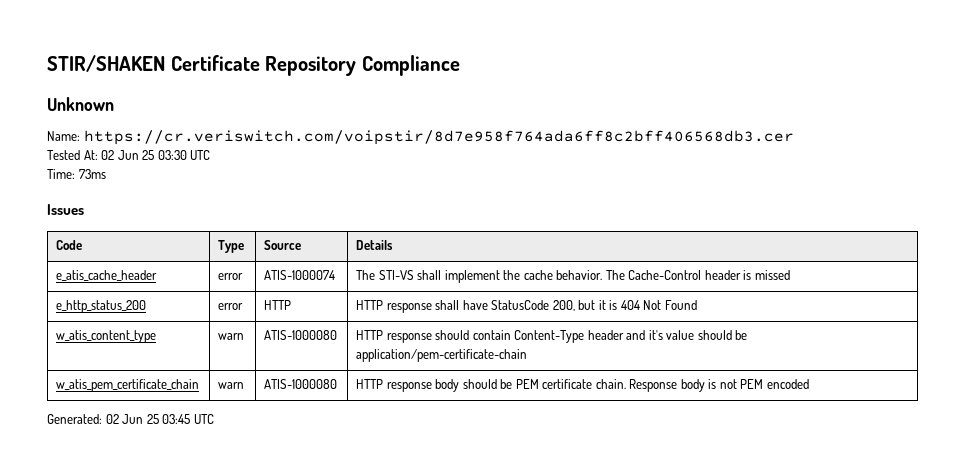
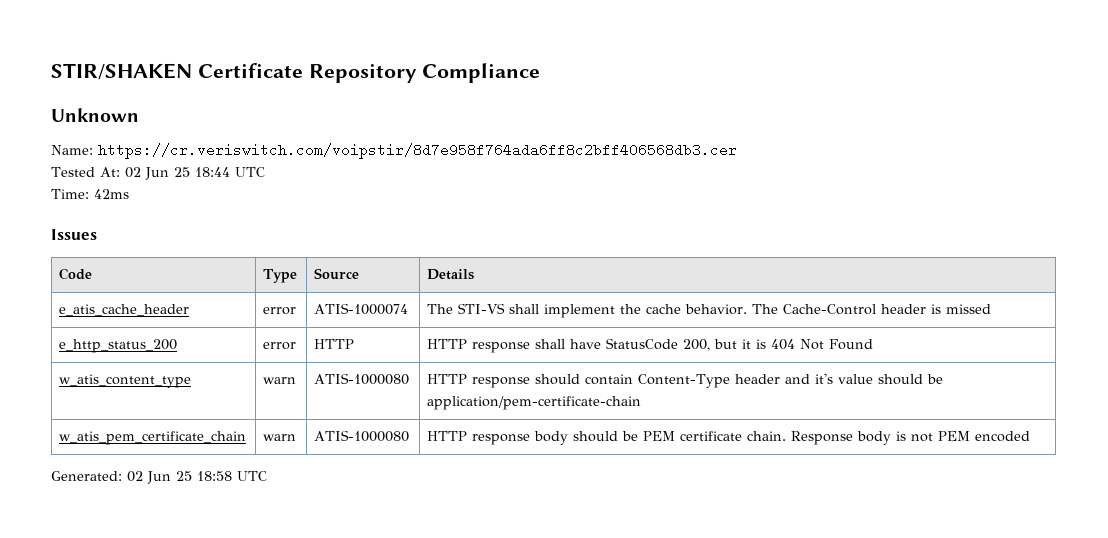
[157,150,187,160] 03:30 -> [194,167,230,177] 18:44
[78,169,106,179] 73ms -> [94,189,129,199] 42ms
[162,414,191,424] 03:45 -> [197,471,232,481] 18:58

